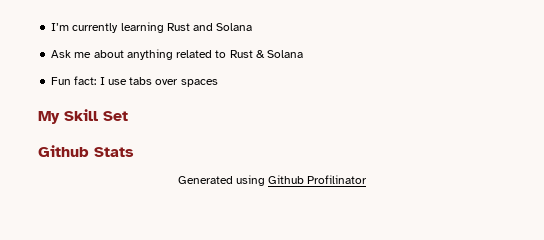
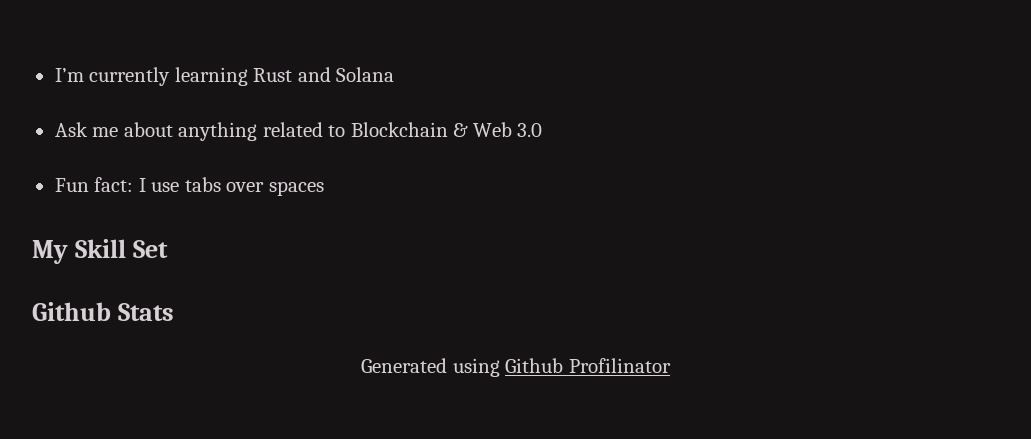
[229,50,304,58] Rust & Solana -> [350,122,543,137] Blockchain & Web 3.0

